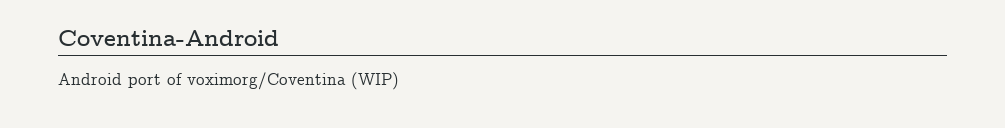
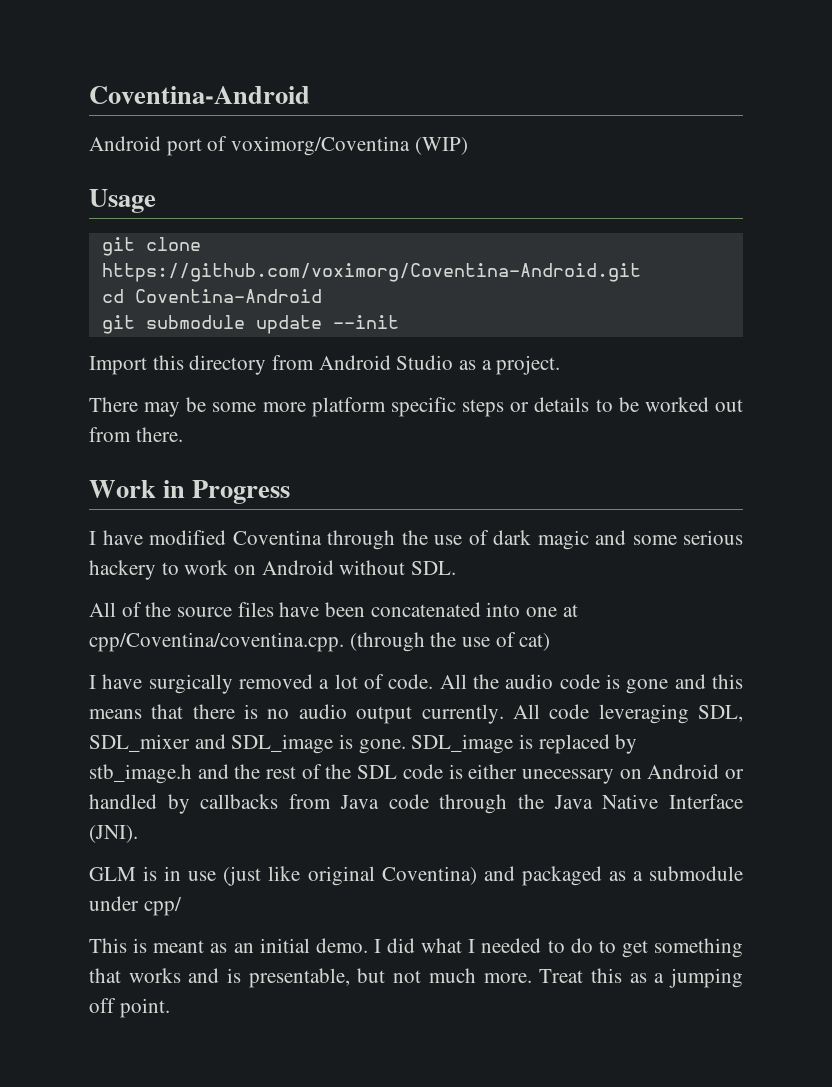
(399, 81) none -> [89,189,156,213] [101,237,201,256] [101,263,641,282] [101,289,322,303] [101,315,399,334] [89,355,561,375] [89,397,743,417] [89,427,183,442] [89,480,291,504] [89,530,743,550] [89,560,457,580] [89,602,578,617] [89,632,551,652] [89,674,743,694] [89,704,744,724] [89,734,638,754] [89,764,744,784] [89,794,743,814] [89,825,138,843] [89,866,744,886] [89,896,182,916] [89,938,743,958] [89,968,743,988] [89,998,170,1018] // Usage // git clone https://github.com/voximorg/Coventina-Android.git // cd Coventina-Android // git submodule update --init // Import this directory from Android Studio as a project. // There may be some more platform specific steps or details to be worked out from there. // Work in Progress // I have modified Coventina through the use of dark magic and some serious hackery to work on Android without SDL. // All of the source files have been concatenated into one at cpp/Coventina/coventina.cpp. (through the use of cat) // I have surgically removed a lot of code. All the audio code is gone and this means that there is no audio output currently. All code leveraging SDL, SDL_mixer and SDL_image is gone. SDL_image is replaced by stb_image.h and the rest of the SDL code is either unecessary on Android or handled by callbacks from Java code through the Java Native Interface (JNI). // GLM is in use (just like original Coventina) and packaged as a submodule under cpp/ // This is meant as an initial demo. I did what I needed to do to get something that works and is presentable, but not much more. Treat this as a jumping off point.

